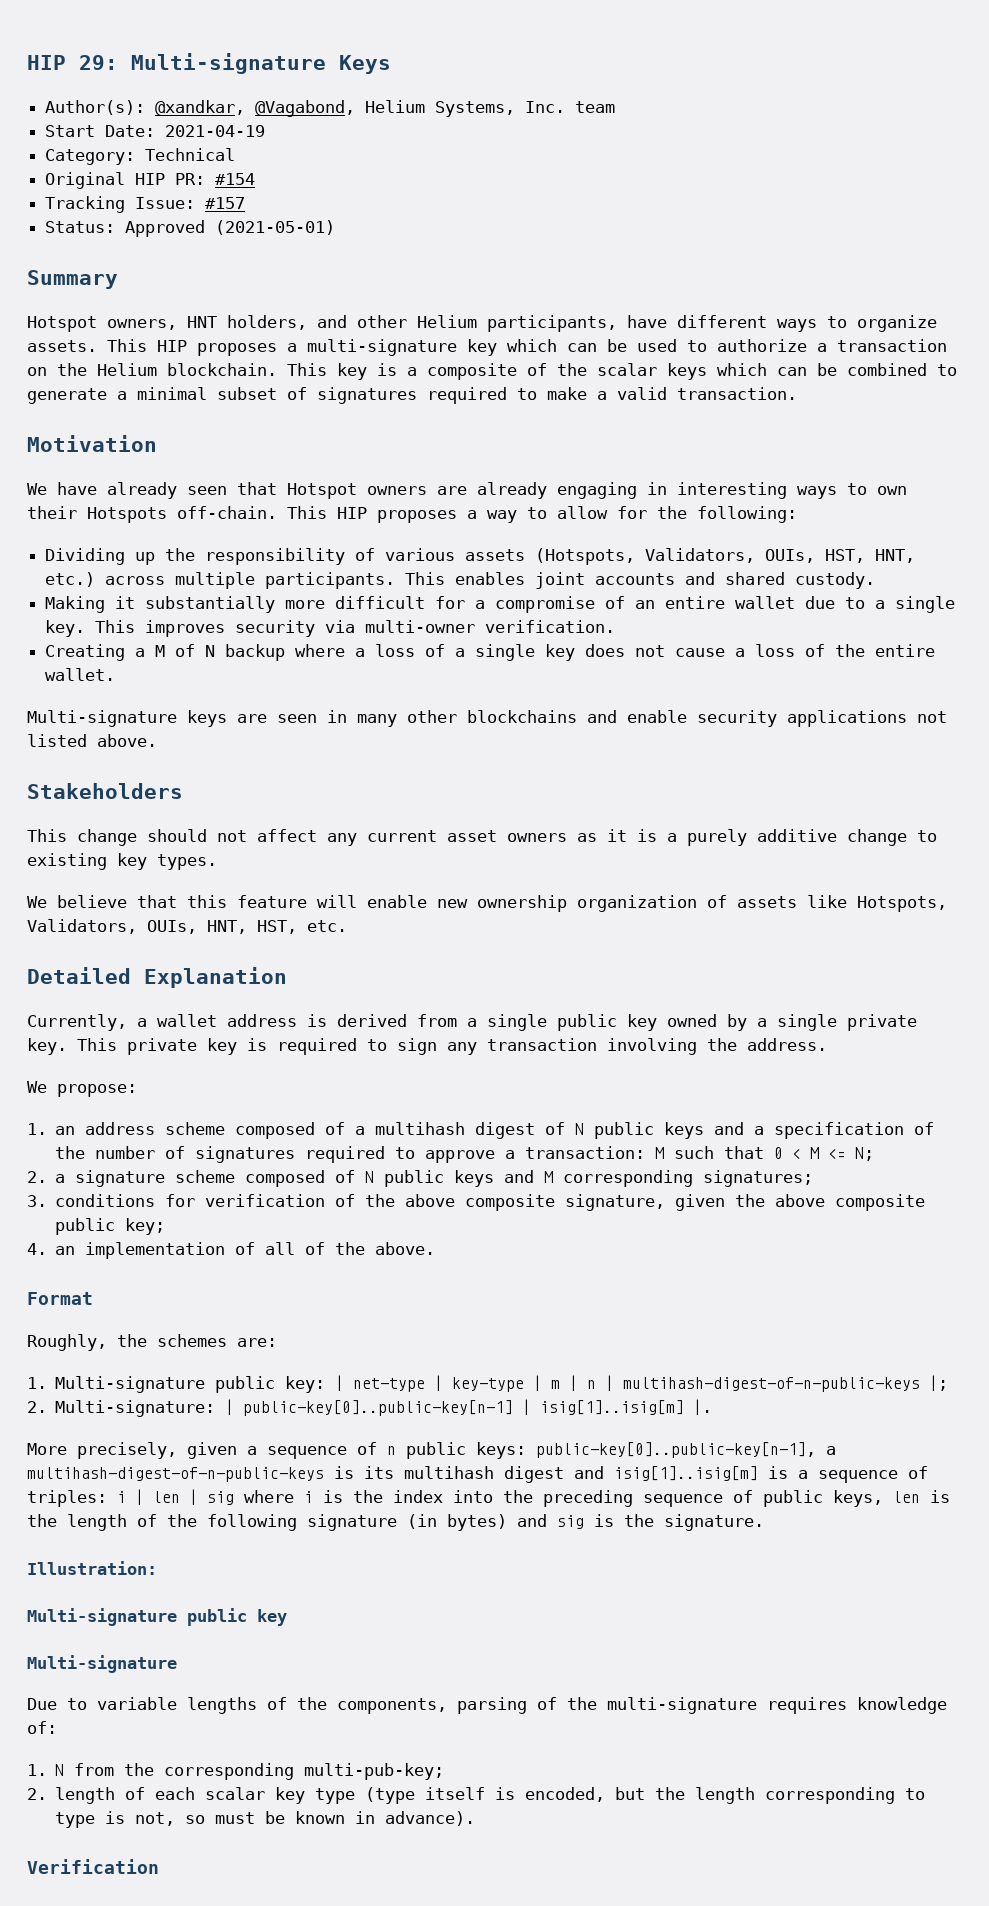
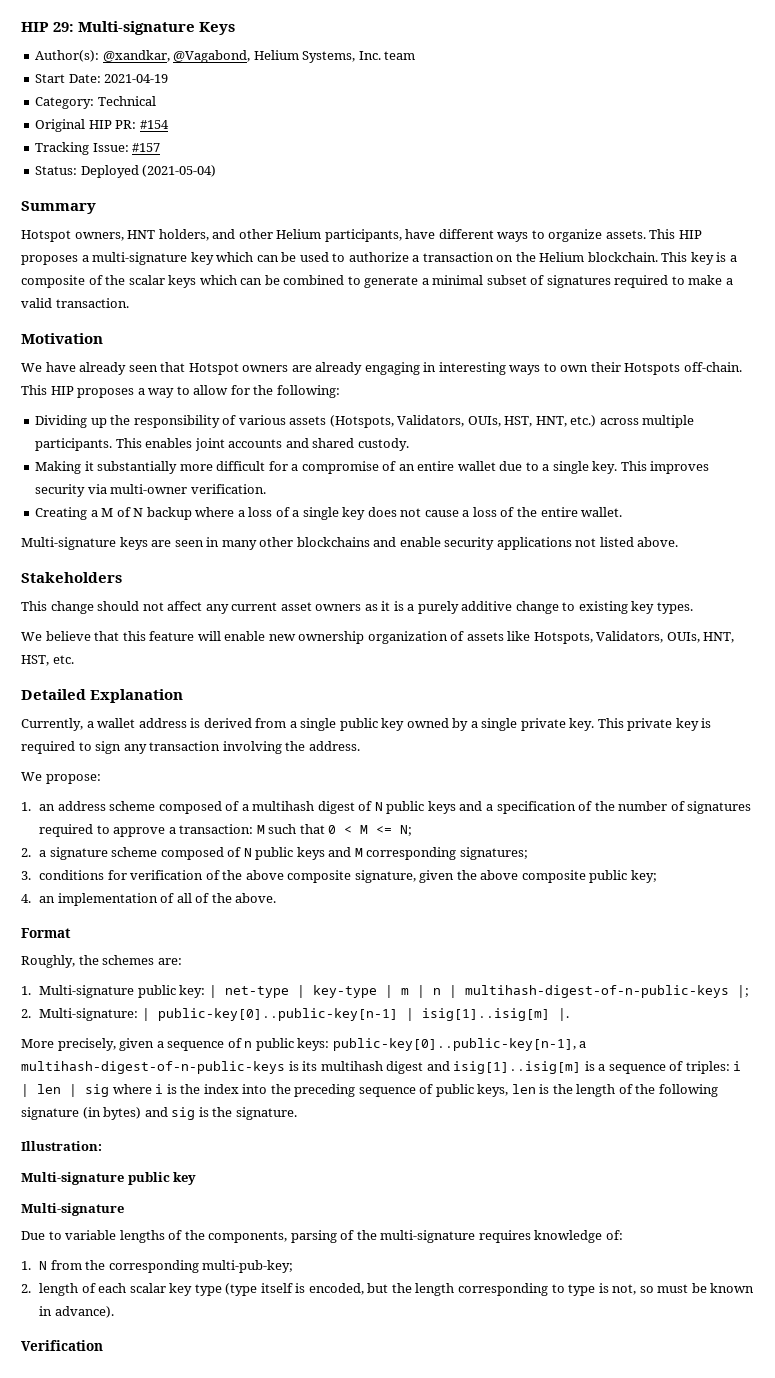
[125,220,336,237] Approved (2021-05-01) -> [80,165,217,178] Deployed (2021-05-04)

